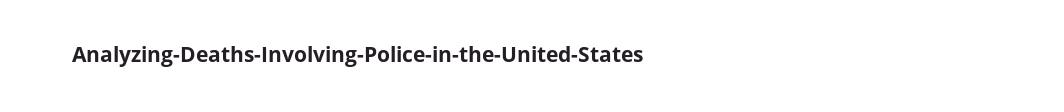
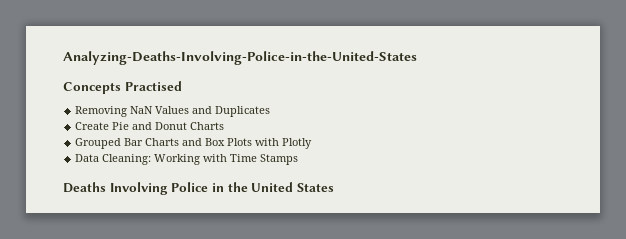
(643, 56) none -> [63,81,182,94] [75,106,271,117] [75,122,225,130] [75,138,313,149] [75,154,299,165] [63,182,334,195] // Concepts Practised // Removing NaN Values and Duplicates // Create Pie and Donut Charts // Grouped Bar Charts and Box Plots with Plotly // Data Cleaning: Working with Time Stamps // Deaths Involving Police in the United States

